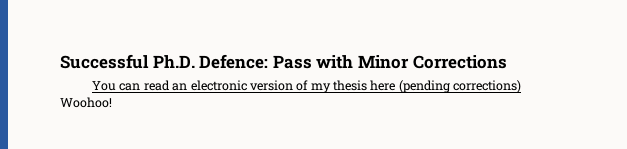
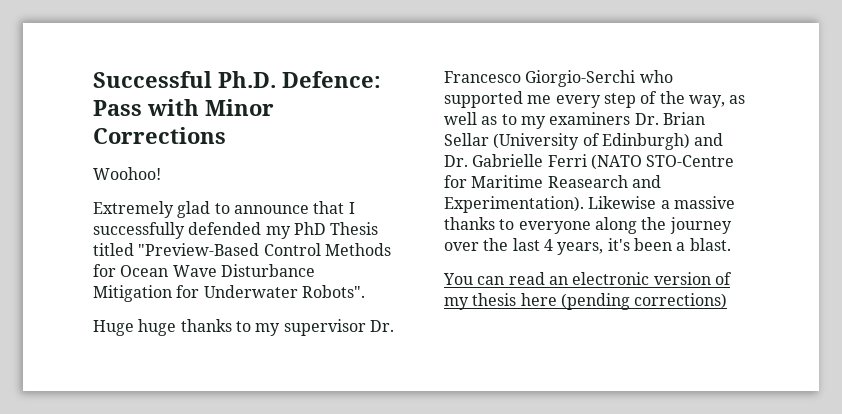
(507, 62) none -> [93,167,161,180] [93,201,355,218] [93,222,379,239] [93,243,391,256] [93,264,315,277] [93,285,365,302] [93,319,394,336] [444,70,673,87] [444,91,746,108] [444,112,705,129] [444,133,724,150] [444,154,735,170] [444,175,661,188] [444,196,735,213] [444,217,732,234] [444,238,731,255] // Woohoo! // Extremely glad to announce that I successfully defended my PhD Thesis titled "Preview-Based Control Methods for Ocean Wave Disturbance Mitigation for Underwater Robots". // Huge huge thanks to my supervisor Dr. Francesco Giorgio-Serchi who supported me every step of the way, as well as to my examiners Dr. Brian Sellar (University of Edinburgh) and Dr. Gabrielle Ferri (NATO STO-Centre for Maritime Reasearch and Experimentation). Likewise a massive thanks to everyone along the journey over the last 4 years, it's been a blast.
[60,97,112,108] Woohoo! -> (728, 301) none

